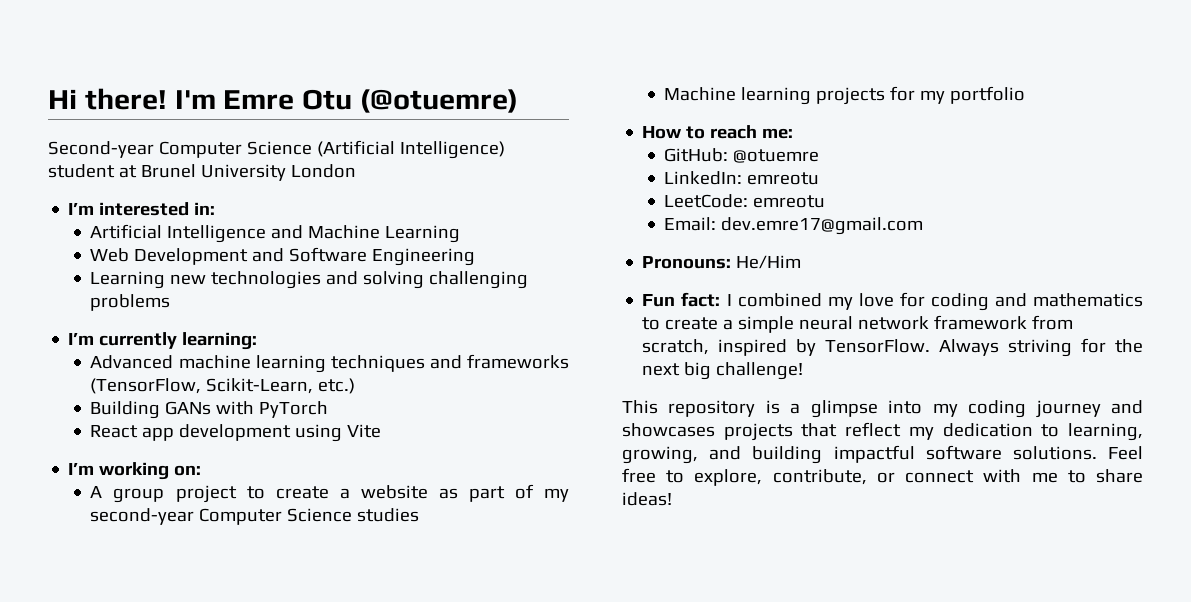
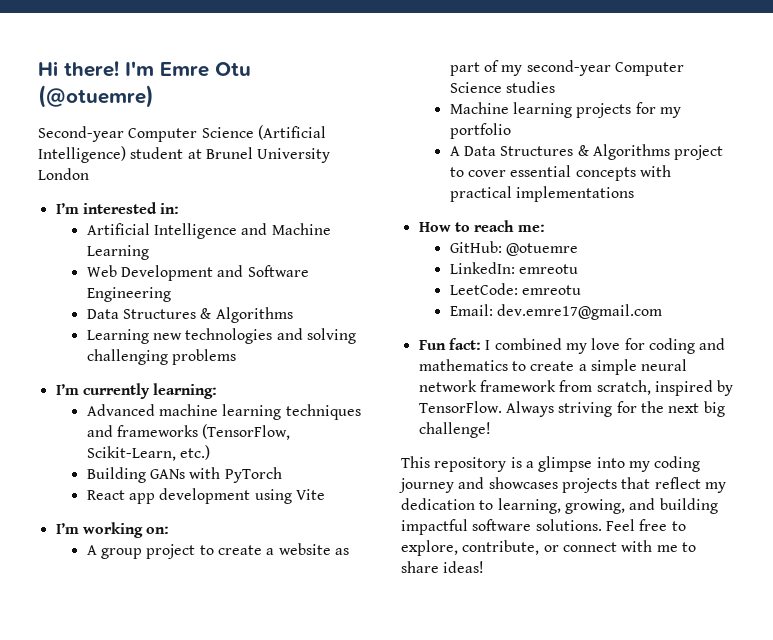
(476, 257) none -> [86,307,293,323] // Data Structures & Algorithms
(1026, 95) none -> [449,144,724,160] [449,165,672,181] [449,186,635,202] // A Data Structures & Algorithms project to cover essential concepts with practical implementations
[642,255,802,269] // Pronouns: He/Him -> (663, 312) none

